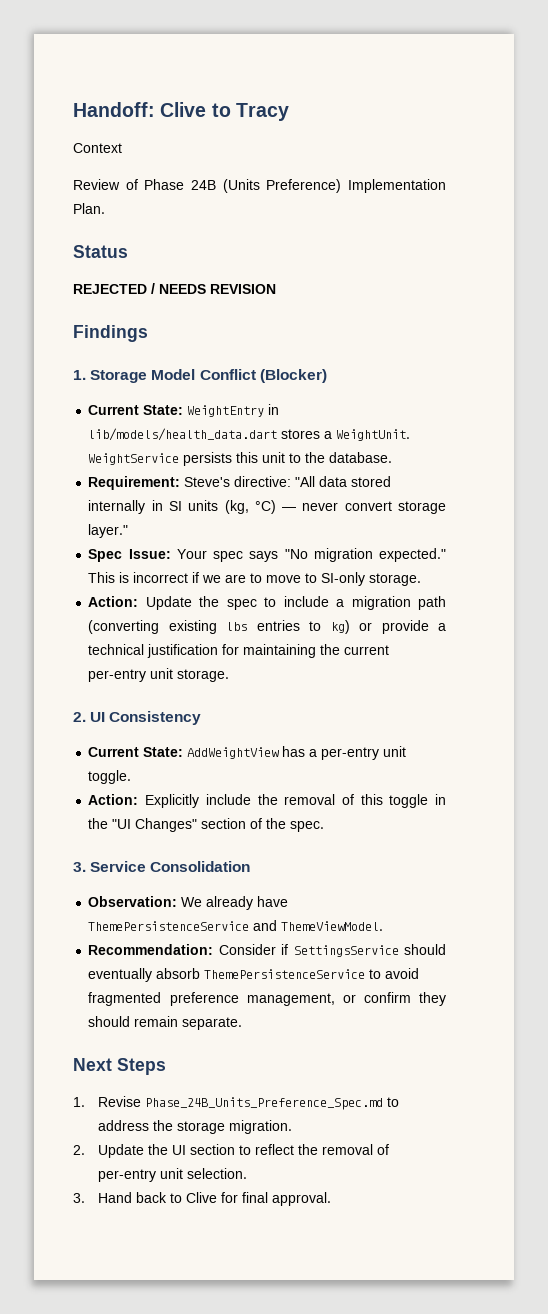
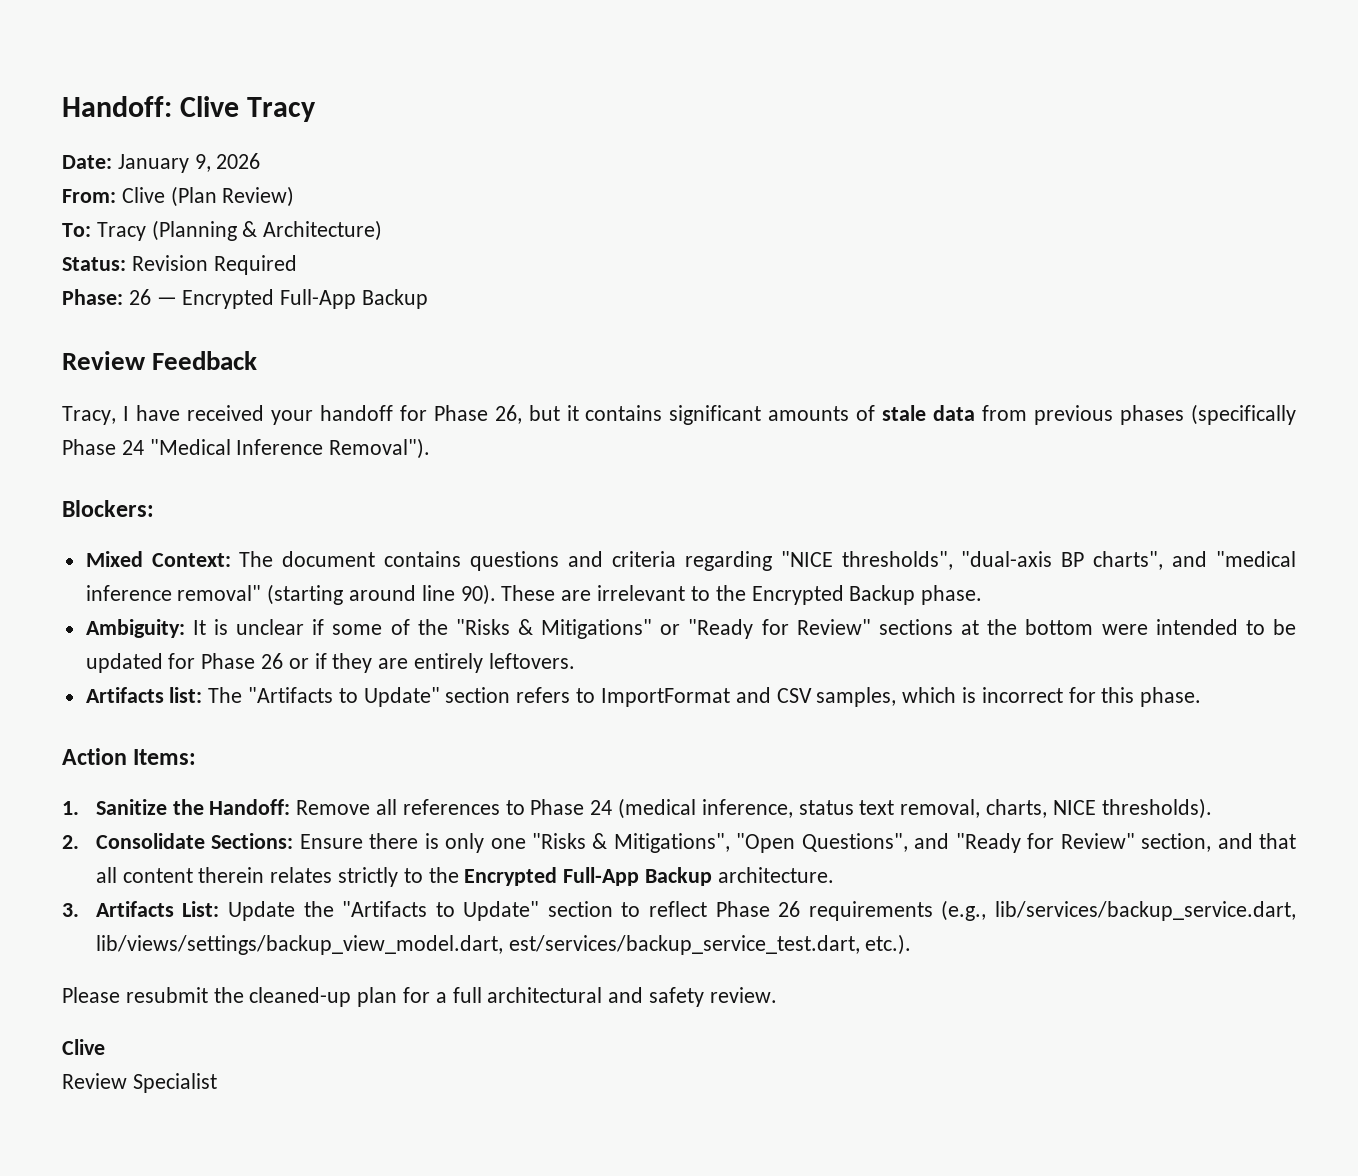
[211,103,231,117] to -> (240, 106) none
[73,143,122,153] [73,179,446,193] [73,203,105,214] [73,245,128,258] [73,283,276,294] [73,325,148,342] [73,369,327,383] [88,404,280,417] [88,428,411,441] [88,452,393,466] [88,476,392,490] [88,500,446,514] [88,524,129,538] [88,548,447,562] [88,572,422,586] [88,596,446,610] [88,620,446,634] [88,644,390,658] [88,668,230,682] [73,711,202,725] [88,746,407,760] [88,770,132,784] [88,794,446,808] [88,818,325,832] [73,861,251,872] [88,896,289,910] [88,920,384,931] [88,944,446,957] [88,968,420,982] [88,992,446,1006] [88,1016,243,1030] [73,1058,166,1075] [73,1096,400,1110] [98,1120,293,1134] [73,1144,390,1158] [98,1168,248,1182] [73,1192,332,1206] Context // Review of Phase 24B (Units Preference) Implementation Plan. // Status // REJECTED / NEEDS REVISION // Findings // 1. Storage Model Conflict (Blocker) // Current State: WeightEntry in lib/models/health_data.dart stores a WeightUnit. WeightService persists this unit to the database. // Requirement: Steve's directive: "All data stored internally in SI units (kg, °C) — never convert storage layer." // Spec Issue: Your spec says "No migration expected." This is incorrect if we are to move to SI-only storage. // Action: Update the spec to include a migration path (converting existing lbs entries to kg) or provide a technical justification for maintaining the current per-entry unit storage. // 2. UI Consistency // Current State: AddWeightView has a per-entry unit toggle. // Action: Explicitly include the removal of this toggle in the "UI Changes" section of the spec. // 3. Service Consolidation // Observation: We already have ThemePersistenceService and ThemeViewModel. // Recommendation: Consider if SettingsService should eventually absorb ThemePersistenceService to avoid fragmented preference management, or confirm they should remain separate. // Next Steps // 1. Revise Phase_24B_Units_Preference_Spec.md to address the storage migration. // 2. Update the UI section to reflect the removal of per-entry unit selection. // 3. Hand back to Clive for final approval. -> [62,153,261,173] [62,186,295,207] [62,220,383,241] [62,255,297,275] [62,289,429,309] [62,351,258,370] [62,404,1297,425] [62,438,431,459] [62,500,154,517] [85,551,1296,571] [85,584,983,605] [85,619,1296,639] [85,653,575,673] [85,687,1202,707] [62,748,197,765] [62,798,1212,819] [62,833,1297,853] [95,867,834,887] [62,900,1296,921] [95,934,912,955] [62,987,777,1007] [62,1039,105,1055] [62,1073,217,1093] Date: January 9, 2026 // From: Clive (Plan Review) // To: Tracy (Planning & Architecture) // Status: Revision Required // Phase: 26 — Encrypted Full-App Backup // Review Feedback // Tracy, I have received your handoff for Phase 26, but it contains significant amounts of stale data from previous phases (specifically Phase 24 "Medical Inference Removal"). // Blockers: // Mixed Context: The document contains questions and criteria regarding "NICE thresholds", "dual-axis BP charts", and "medical inference removal" (starting around line 90). These are irrelevant to the Encrypted Backup phase. // Ambiguity: It is unclear if some of the "Risks & Mitigations" or "Ready for Review" sections at the bottom were intended to be updated for Phase 26 or if they are entirely leftovers. // Artifacts list: The "Artifacts to Update" section refers to ImportFormat and CSV samples, which is incorrect for this phase. // Action Items: // 1. Sanitize the Handoff: Remove all references to Phase 24 (medical inference, status text removal, charts, NICE thresholds). // 2. Consolidate Sections: Ensure there is only one "Risks & Mitigations", "Open Questions", and "Ready for Review" section, and that all content therein relates strictly to the Encrypted Full-App Backup architecture. // 3. Artifacts List: Update the "Artifacts to Update" section to reflect Phase 26 requirements (e.g., lib/services/backup_service.dart, lib/views/settings/backup_view_model.dart, est/services/backup_service_test.dart, etc.). // Please resubmit the cleaned-up plan for a full architectural and safety review. // Clive // Review Specialist

